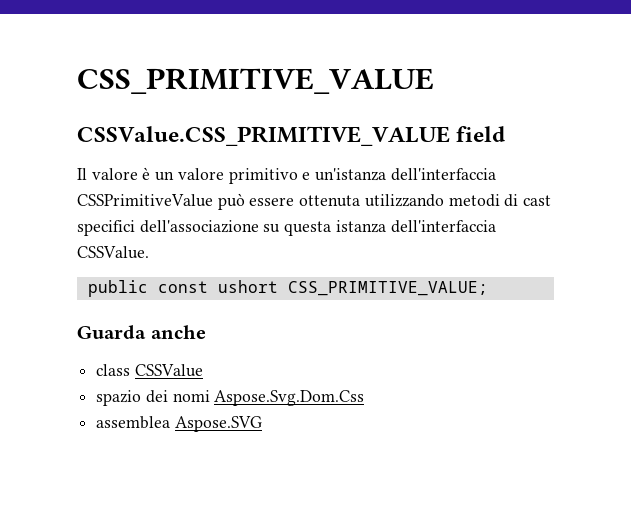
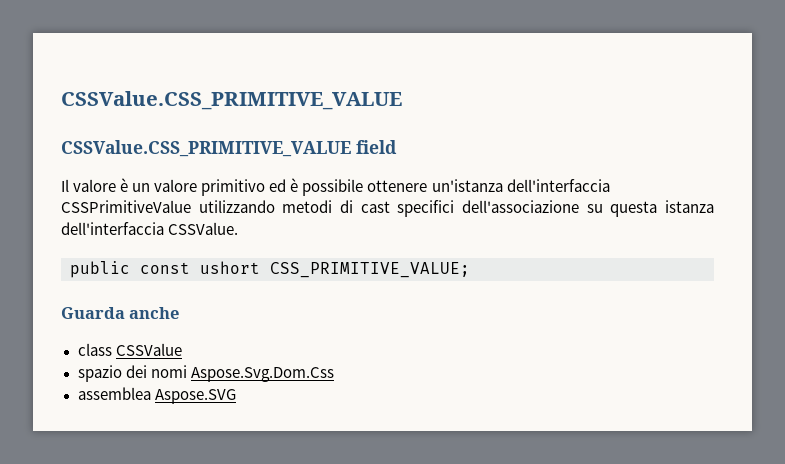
[77,68,434,94] CSS_PRIMITIVE_VALUE -> [61,91,402,110] CSSValue.CSS_PRIMITIVE_VALUE
[302,168,496,181] [77,193,361,210] e un'istanza dell'interfaccia CSSPrimitiveValue può essere ottenuta -> [269,178,610,196] [61,200,191,213] ed è possibile ottenere un'istanza dell'interfaccia CSSPrimitiveValue

